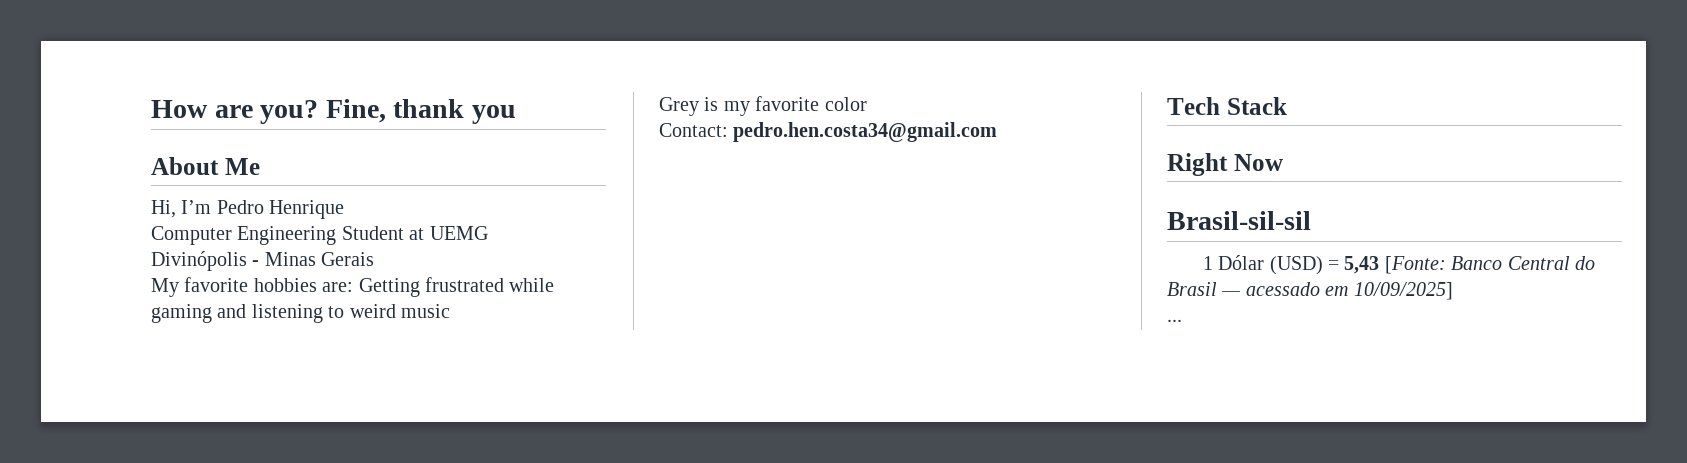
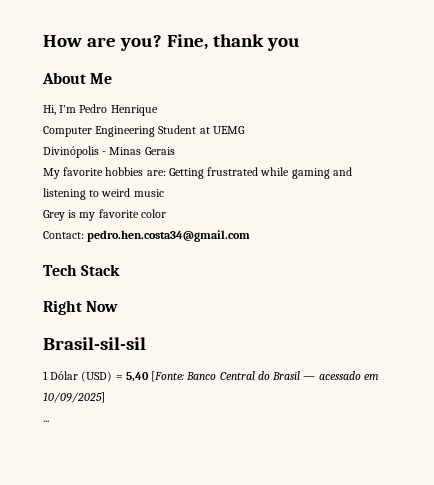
[1344,256,1380,274] 5,43 -> [125,372,149,382] 5,40

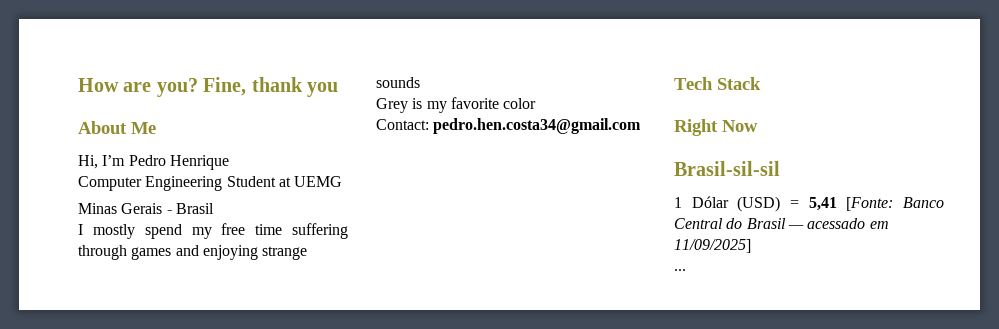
[43,146,107,158] Divinópolis - -> (343, 181) none
[43,167,352,179] [43,188,164,200] // My favorite hobbies are: Getting frustrated while gaming and listening to weird music -> [166,203,214,214] [78,223,348,239] [78,245,308,260] [376,77,420,88] - Brasil // I mostly spend my free time suffering through games and enjoying strange sounds
[125,372,149,382] 5,40 -> [808,197,837,211] 5,41
[43,392,105,403] 10/09/2025] -> [674,239,751,253] 11/09/2025]

